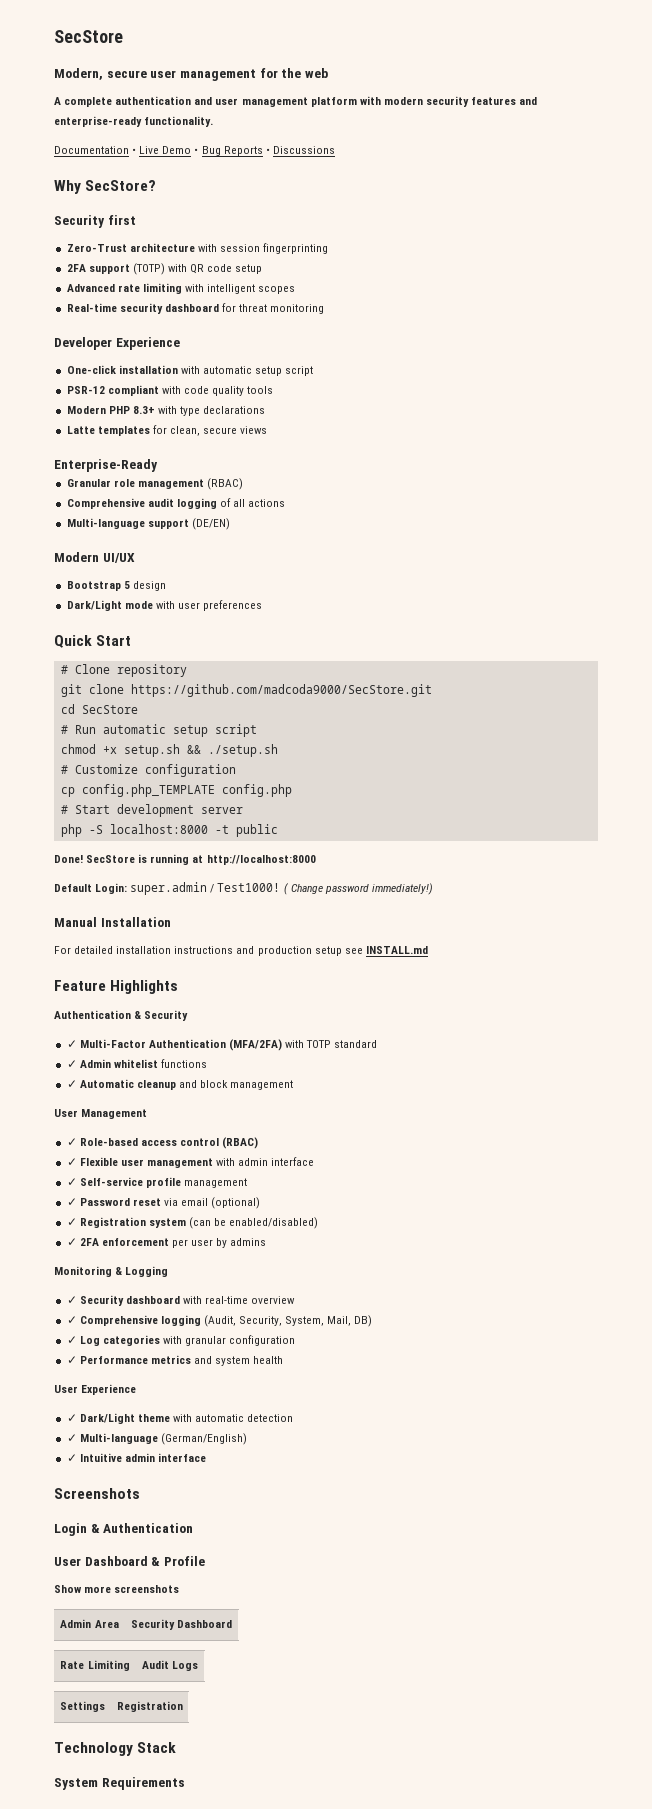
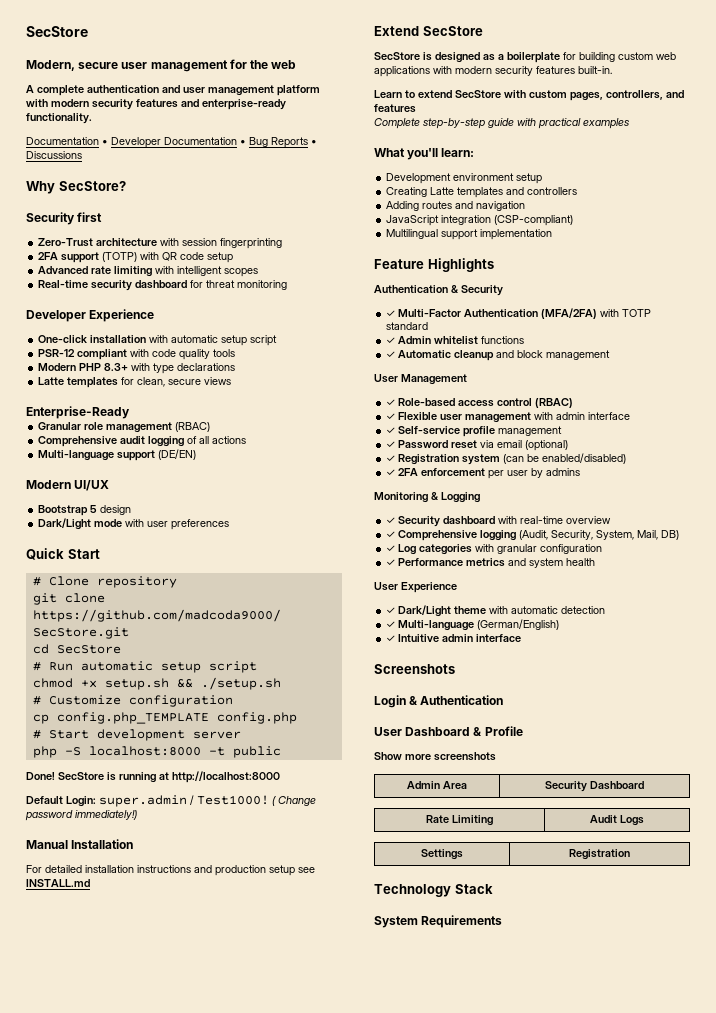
[139,146,192,154] Live Demo -> [111,137,237,148] Developer Documentation
(428, 950) none -> [374,26,483,36] [374,52,676,63] [374,66,612,77] [374,90,684,101] [374,104,416,113] [374,118,629,129] [374,148,475,160] [386,173,543,184] [386,187,578,198] [386,201,526,211] [386,215,574,226] [386,229,553,240] // Extend SecStore // SecStore is designed as a boilerplate for building custom web applications with modern security features built-in. // Learn to extend SecStore with custom pages, controllers, and features // Complete step-by-step guide with practical examples // What you'll learn: // Development environment setup // Creating Latte templates and controllers // Adding routes and navigation // JavaScript integration (CSP-compliant) // Multilingual support implementation

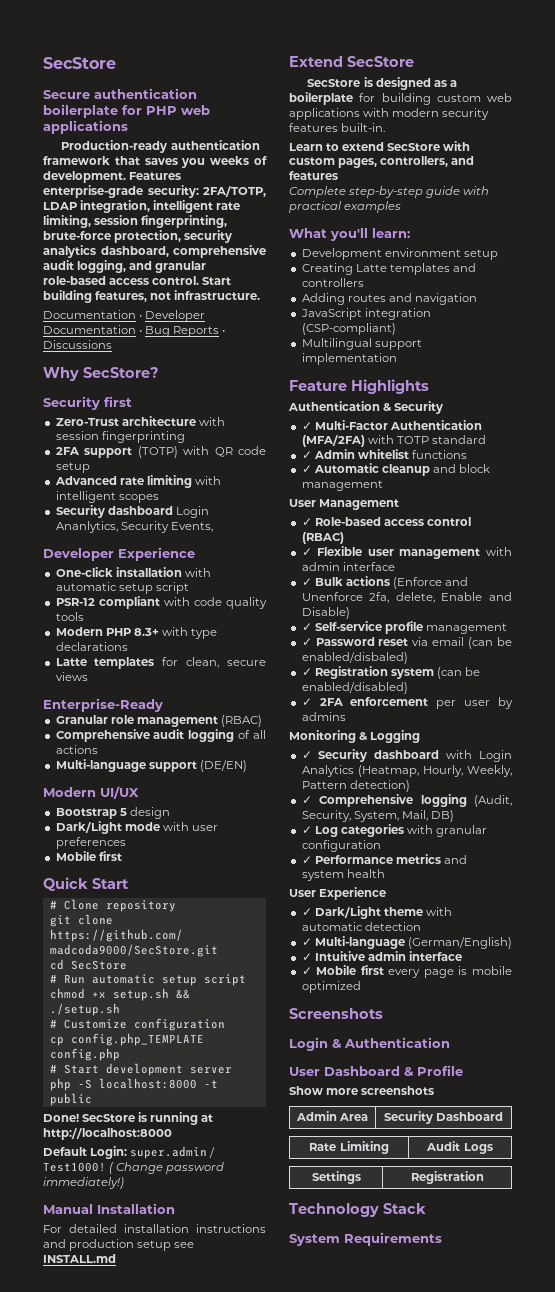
[26,26,88,37] [26,59,297,72] [26,85,320,96] [26,99,286,110] [26,113,92,124] SecStore // Modern, secure user management for the web // A complete authentication and user management platform with modern security features and enterprise-ready functionality. -> [43,57,116,69] [43,88,197,99] [43,104,210,118] [43,120,128,134] [61,140,260,153] [43,156,267,168] [43,171,182,183] [43,185,266,198] [43,200,241,213] [43,215,228,228] [43,230,233,243] [43,245,266,258] [43,260,207,273] [43,276,232,285] [43,290,261,303] SecStore // Secure authentication boilerplate for PHP web applications // Production-ready authentication framework that saves you weeks of development. Features enterprise-grade security: 2FA/TOTP, LDAP integration, intelligent rate limiting, session fingerprinting, brute-force protection, security analytics dashboard, comprehensive audit logging, and granular role-based access control. Start building features, not infrastructure.
[38,280,288,291] Real-time security dashboard for threat monitoring -> [55,505,209,518] [55,521,213,533] Security dashboard Login Ananlytics, Security Events,
(230, 524) none -> [55,851,122,861] // Mobile first
(631, 416) none -> [301,576,469,589] [301,592,512,603] [301,607,350,619] // ✓ Bulk actions (Enforce and Unenforce 2fa, delete, Enable and Disable)
[525,440,569,451] (optional) -> [468,637,512,649] [301,652,408,664] (can be enabled/disbaled)
[520,516,612,524] real-time overview -> [479,750,512,762] [301,765,512,777] [301,780,410,792] Login Analytics (Heatmap, Hourly, Weekly, Pattern detection)
(522, 638) none -> [301,965,512,978] [301,981,361,993] // ✓ Mobile first every page is mobile optimized

